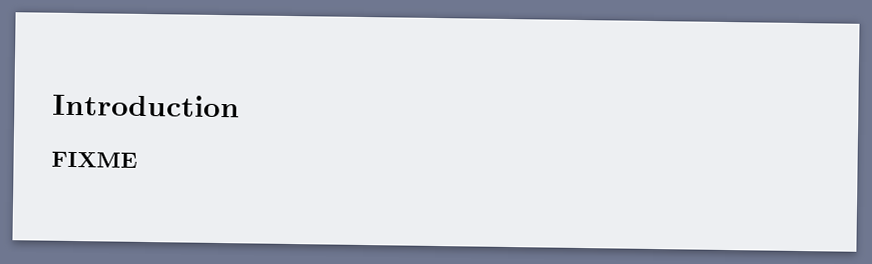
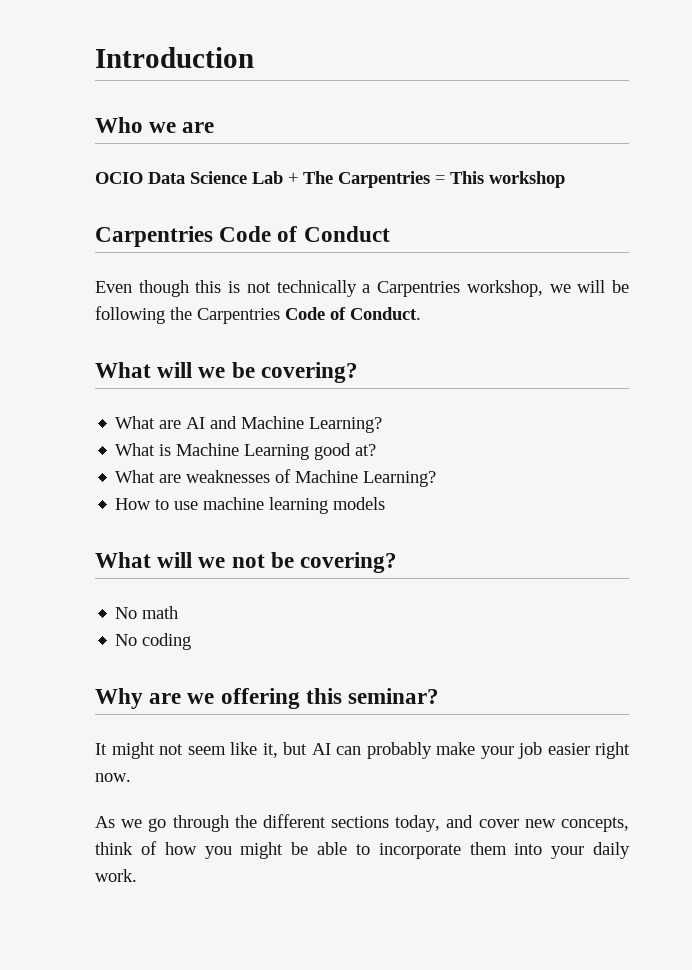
[51,151,138,168] FIXME -> [95,117,215,133] [95,171,565,188] [95,226,390,247] [95,280,630,297] [95,306,421,324] [95,362,358,383] [115,416,383,433] [115,443,377,460] [115,469,437,487] [115,497,386,514] [95,552,398,573] [115,606,179,619] [115,633,192,650] [95,688,440,709] [95,742,630,759] [95,773,131,782] [95,814,629,832] [95,841,630,859] [95,869,137,882] Who we are // OCIO Data Science Lab + The Carpentries = This workshop // Carpentries Code of Conduct // Even though this is not technically a Carpentries workshop, we will be following the Carpentries Code of Conduct. // What will we be covering? // What are AI and Machine Learning? // What is Machine Learning good at? // What are weaknesses of Machine Learning? // How to use machine learning models // What will we not be covering? // No math // No coding // Why are we offering this seminar? // It might not seem like it, but AI can probably make your job easier right now. // As we go through the different sections today, and cover new concepts, think of how you might be able to incorporate them into your daily work.

